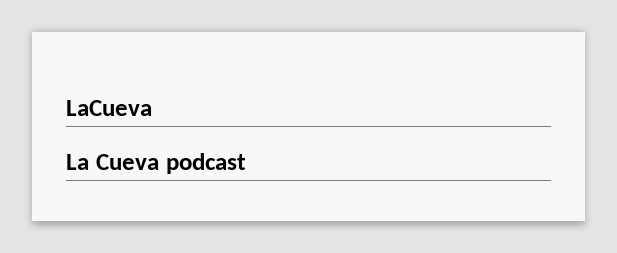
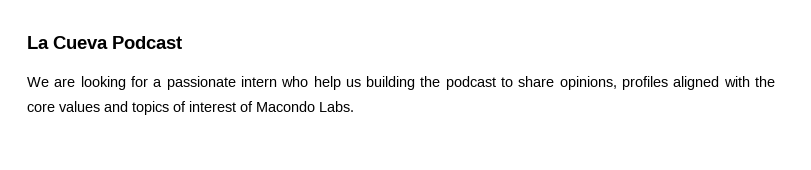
[66,100,152,116] LaCueva // -> (27, 42) none
[165,153,246,174] podcast -> [112,36,182,49] [27,76,775,90] [27,101,354,115] Podcast // We are looking for a passionate intern who help us building the podcast to share opinions, profiles aligned with the core values and topics of interest of Macondo Labs.

